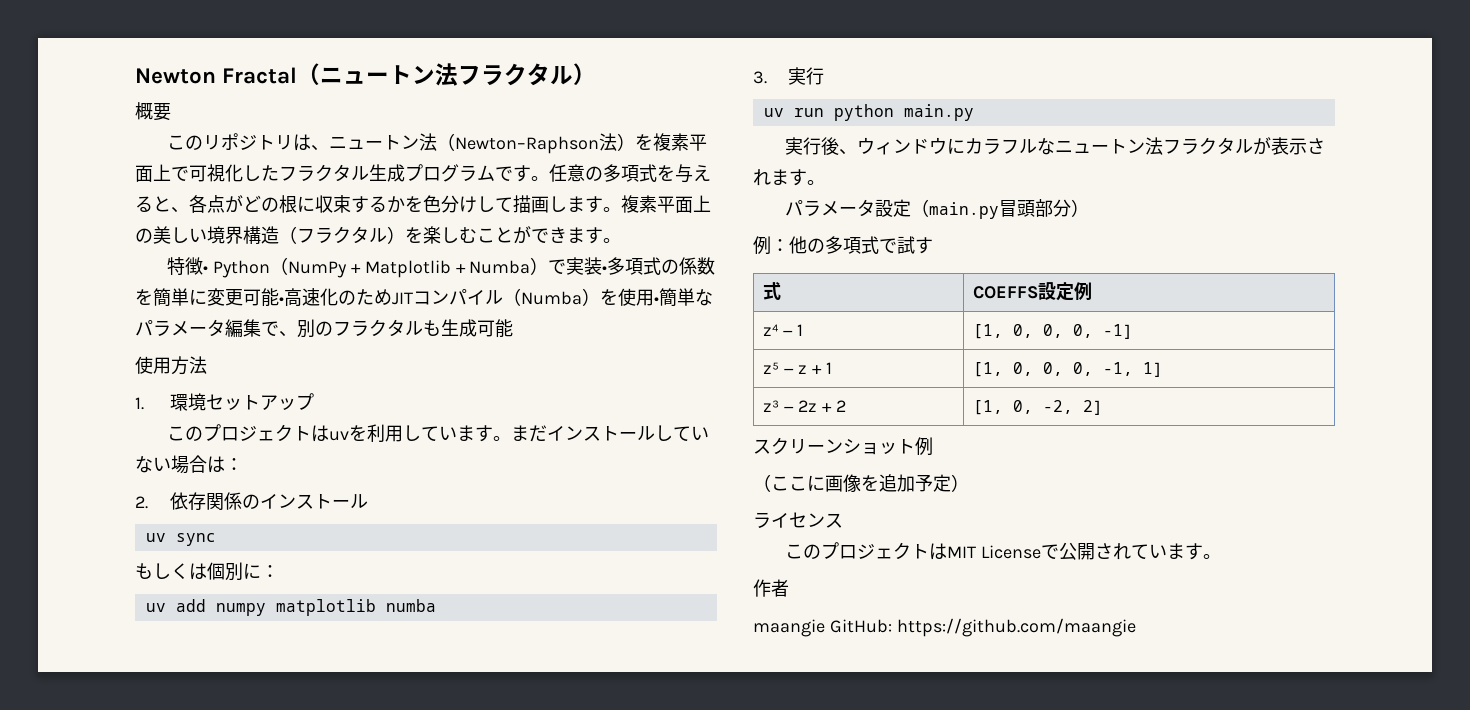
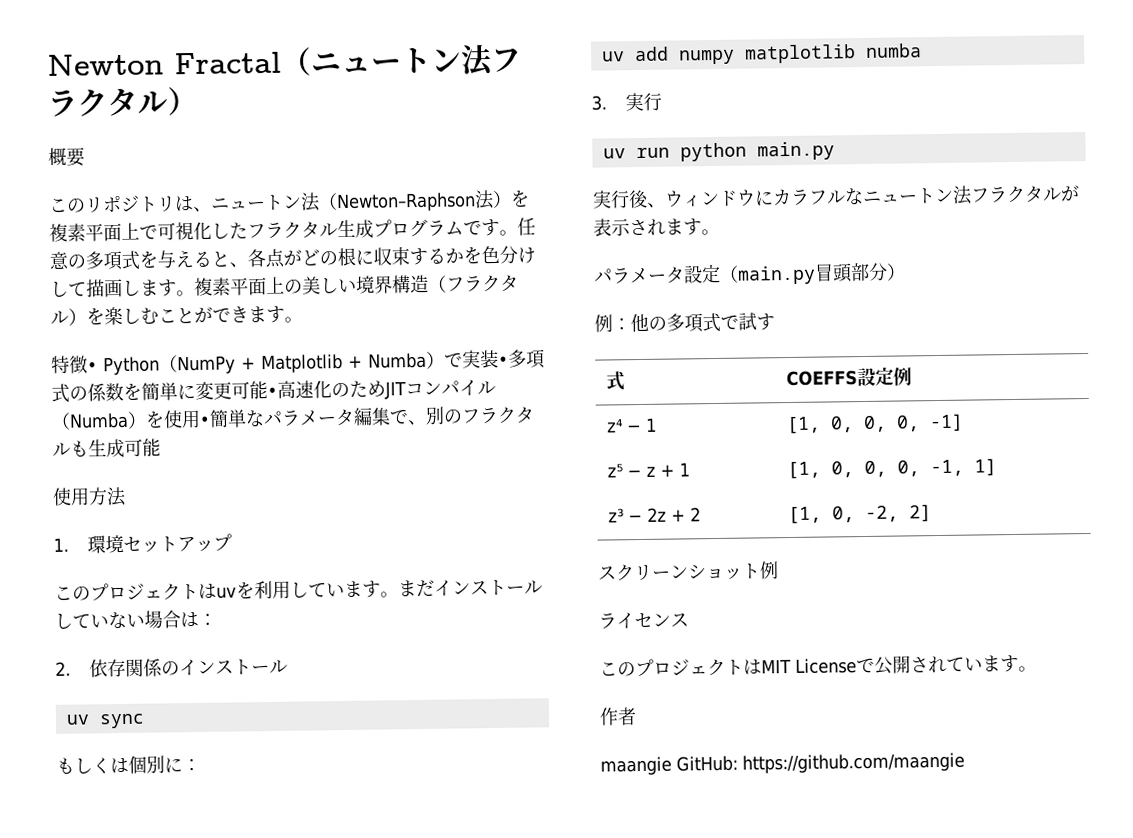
[753,474,969,492] // （ここに画像を追加予定） -> (779, 570) none

